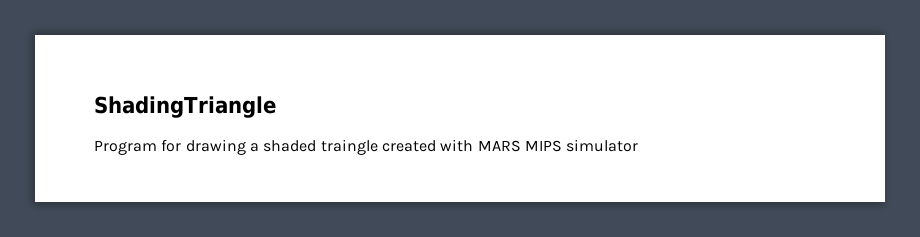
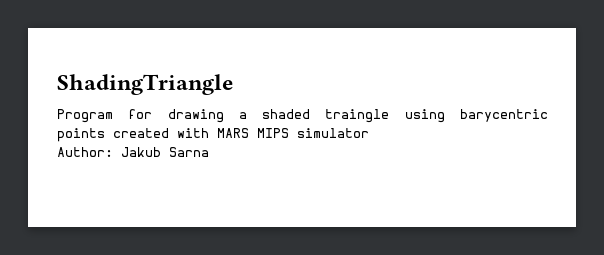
(378, 147) none -> [404,109,548,123] [57,128,105,142] using barycentric points
(639, 145) none -> [57,147,209,157] // Author: Jakub Sarna

